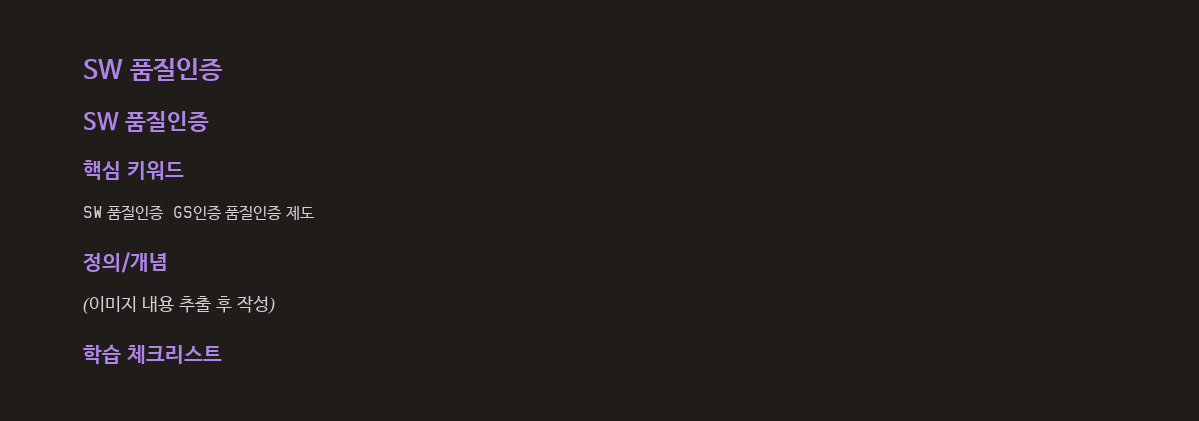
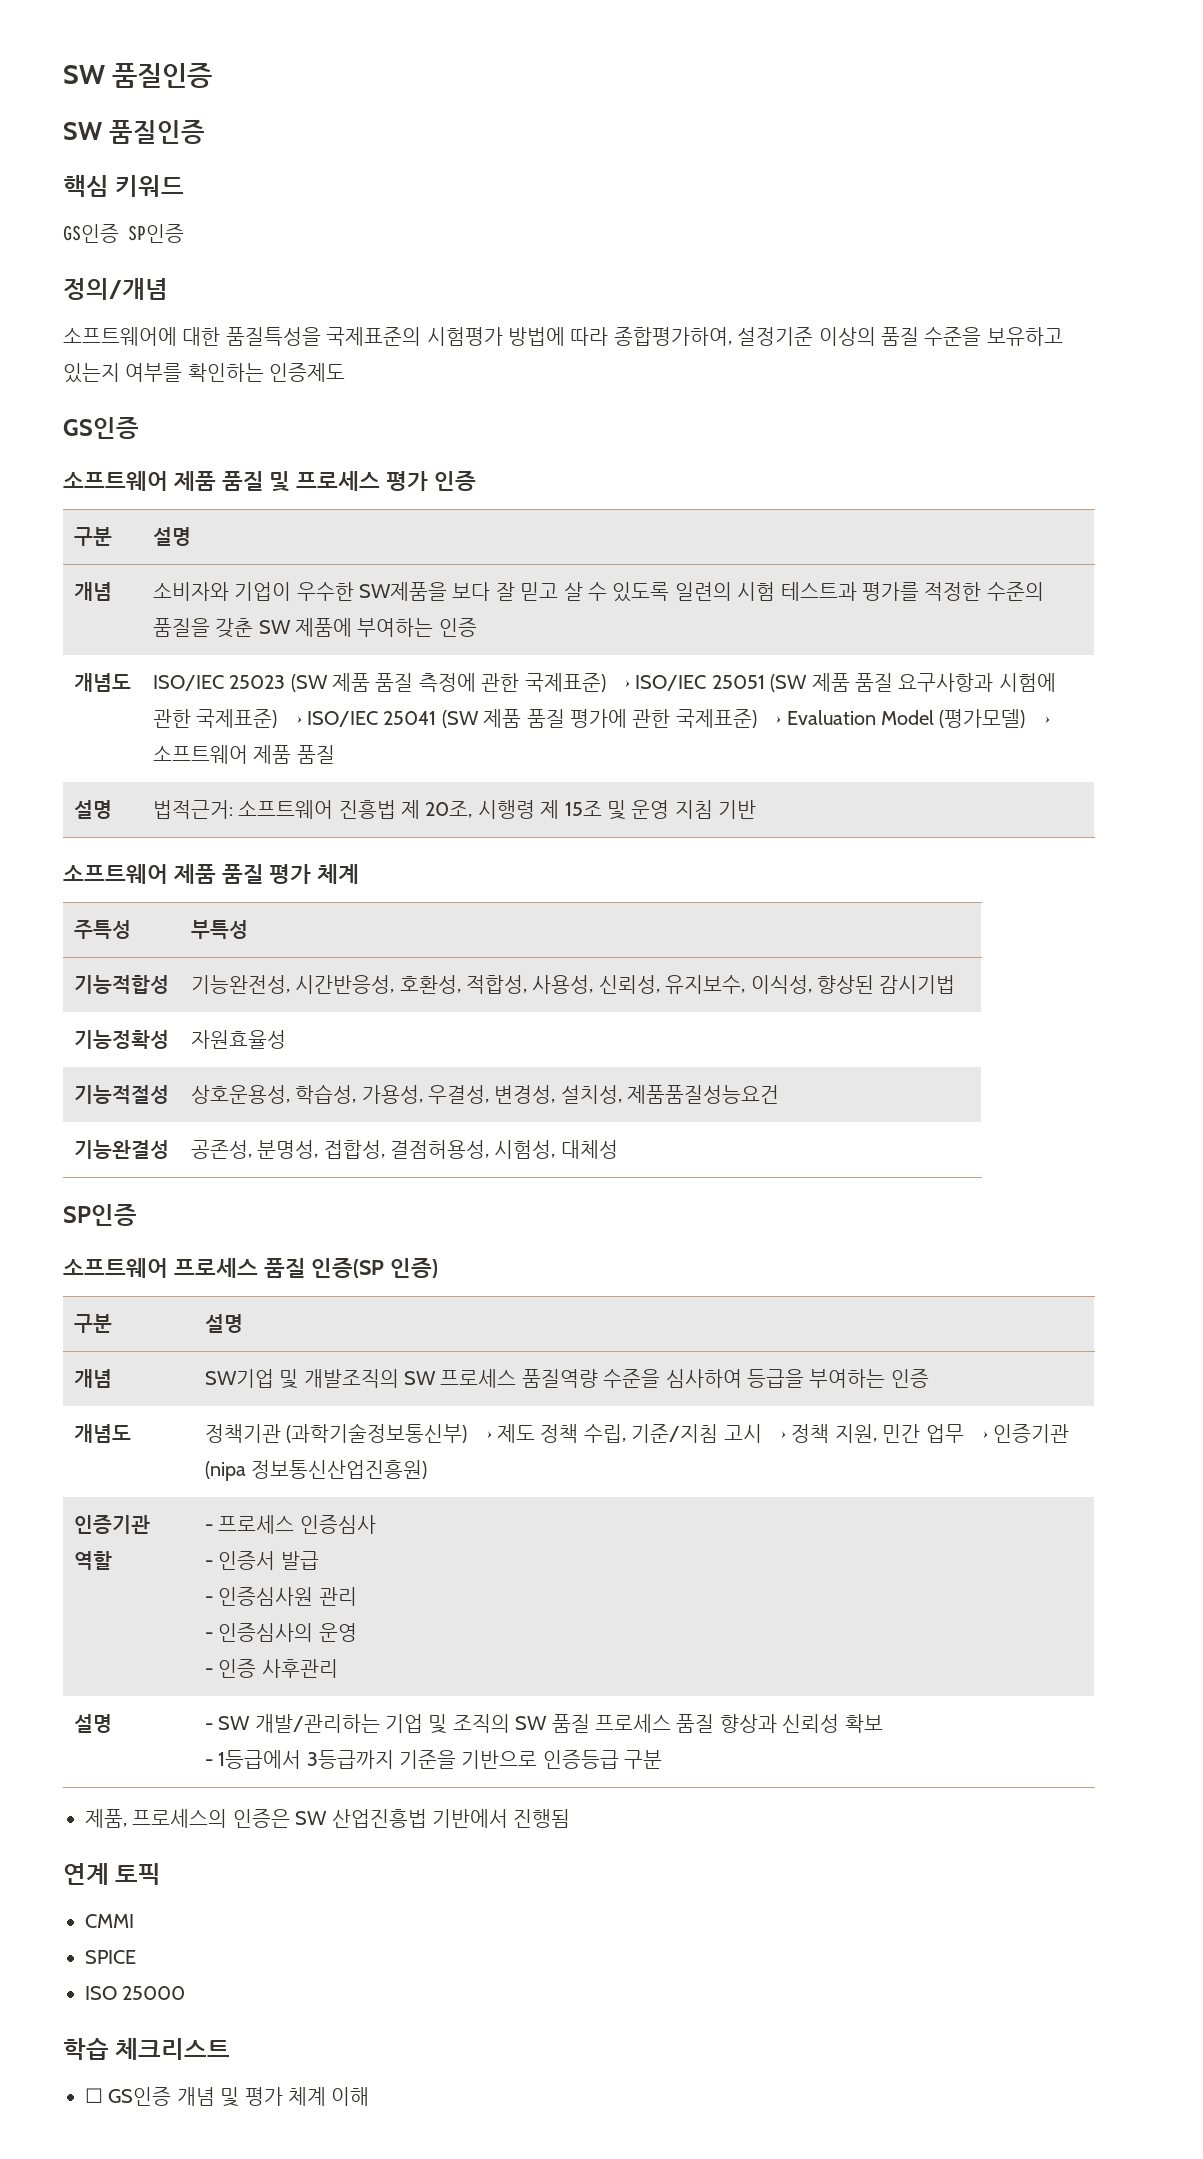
[83,205,314,220] [83,252,168,273] [83,295,275,314] [83,344,222,365] SW 품질인증 GS인증 품질인증 제도 // 정의/개념 // (이미지 내용 추출 후 작성) // 학습 체크리스트 -> [63,224,184,243] [63,278,168,300] [63,327,1063,346] [63,363,346,383] [63,417,139,439] [63,471,476,492] [73,527,112,546] [152,527,191,546] [73,582,112,601] [152,582,1044,602] [152,618,477,638] [73,673,131,692] [152,673,1056,692] [152,709,1050,728] [152,745,335,764] [73,800,112,819] [152,800,757,820] [63,864,360,884] [73,920,131,939] [190,920,248,939] [73,975,169,994] [190,975,956,994] [73,1030,169,1049] [190,1030,286,1049] [73,1085,169,1104] [190,1084,780,1104] [73,1140,169,1159] [190,1140,618,1159] [63,1204,137,1226] [63,1258,439,1278] [73,1314,112,1333] [204,1314,243,1333] [73,1369,112,1388] [204,1369,929,1389] [73,1424,131,1443] [204,1423,1070,1443] [204,1460,428,1481] [73,1515,150,1534] [73,1551,112,1570] [204,1515,376,1534] [204,1551,319,1570] [204,1587,357,1606] [204,1623,357,1642] [204,1659,338,1678] [73,1714,112,1733] [204,1714,883,1734] [204,1750,663,1769] [85,1809,571,1828] [63,1863,162,1885] [85,1914,134,1928] [85,1950,136,1964] [85,1986,186,2000] [63,2038,231,2060] [85,2087,370,2107] GS인증 SP인증 // 정의/개념 // 소프트웨어에 대한 품질특성을 국제표준의 시험평가 방법에 따라 종합평가하여, 설정기준 이상의 품질 수준을 보유하고 있는지 여부를 확인하는 인증제도 // GS인증 // 소프트웨어 제품 품질 및 프로세스 평가 인증 // 구분 | 설명 // 개념 | 소비자와 기업이 우수한 SW제품을 보다 잘 믿고 살 수 있도록 일련의 시험 테스트과 평가를 적정한 수준의 품질을 갖춘 SW 제품에 부여하는 인증 // 개념도 | ISO/IEC 25023 (SW 제품 품질 측정에 관한 국제표준) → ISO/IEC 25051 (SW 제품 품질 요구사항과 시험에 관한 국제표준) → ISO/IEC 25041 (SW 제품 품질 평가에 관한 국제표준) → Evaluation Model (평가모델) → 소프트웨어 제품 품질 // 설명 | 법적근거: 소프트웨어 진흥법 제 20조, 시행령 제 15조 및 운영 지침 기반 // 소프트웨어 제품 품질 평가 체계 // 주특성 | 부특성 // 기능적합성 | 기능완전성, 시간반응성, 호환성, 적합성, 사용성, 신뢰성, 유지보수, 이식성, 향상된 감시기법 // 기능정확성 | 자원효율성 // 기능적절성 | 상호운용성, 학습성, 가용성, 우결성, 변경성, 설치성, 제품품질성능요건 // 기능완결성 | 공존성, 분명성, 접합성, 결점허용성, 시험성, 대체성 // SP인증 // 소프트웨어 프로세스 품질 인증(SP 인증) // 구분 | 설명 // 개념 | SW기업 및 개발조직의 SW 프로세스 품질역량 수준을 심사하여 등급을 부여하는 인증 // 개념도 | 정책기관 (과학기술정보통신부) → 제도 정책 수립, 기준/지침 고시 → 정책 지원, 민간 업무 → 인증기관 (nipa 정보통신산업진흥원) // 인증기관 역할 | - 프로세스 인증심사 // - 인증서 발급 // - 인증심사원 관리 // - 인증심사의 운영 // - 인증 사후관리 // 설명 | - SW 개발/관리하는 기업 및 조직의 SW 품질 프로세스 품질 향상과 신뢰성 확보 // - 1등급에서 3등급까지 기준을 기반으로 인증등급 구분 // 제품, 프로세스의 인증은 SW 산업진흥법 기반에서 진행됨 // 연계 토픽 // CMMI // SPICE // ISO 25000 // 학습 체크리스트 // ☐ GS인증 개념 및 평가 체계 이해

